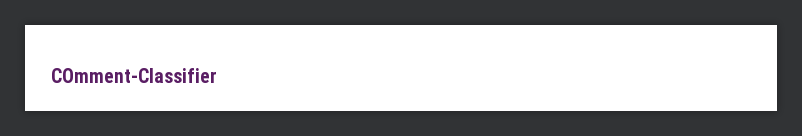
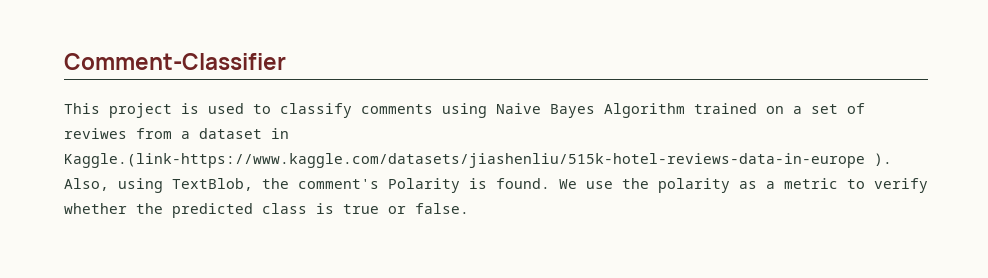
[51,68,217,83] COmment-Classifier -> [64,53,286,70] [64,103,865,118] [64,128,289,139] [64,153,892,168] [64,178,928,193] [64,203,469,218] Comment-Classifier // This project is used to classify comments using Naive Bayes Algorithm trained on a set of reviwes from a dataset in Kaggle.(link-https://www.kaggle.com/datasets/jiashenliu/515k-hotel-reviews-data-in-europe ). Also, using TextBlob, the comment's Polarity is found. We use the polarity as a metric to verify whether the predicted class is true or false.

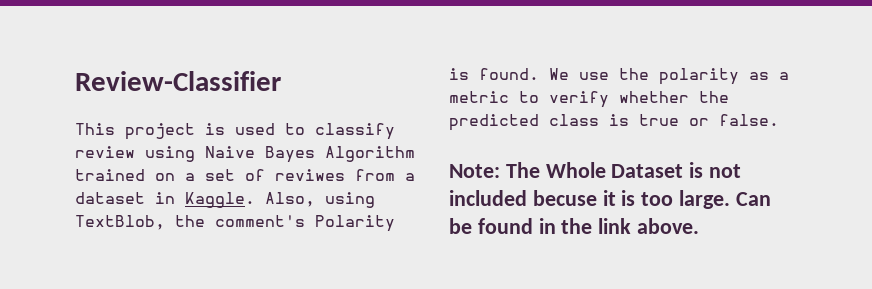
[64,53,286,70] Comment-Classifier -> [75,71,281,91] Review-Classifier
[361,104,433,114] comments -> [75,146,135,158] review
[64,153,892,168] Kaggle.(link-https://www.kaggle.com/datasets/jiashenliu/515k-hotel-reviews-data-in-europe ). -> [185,192,255,208] Kaggle.
(469, 208) none -> [449,162,742,178] [449,190,771,209] [449,218,700,234] // Note: The Whole Dataset is not included becuse it is too large. Can be found in the link above.

